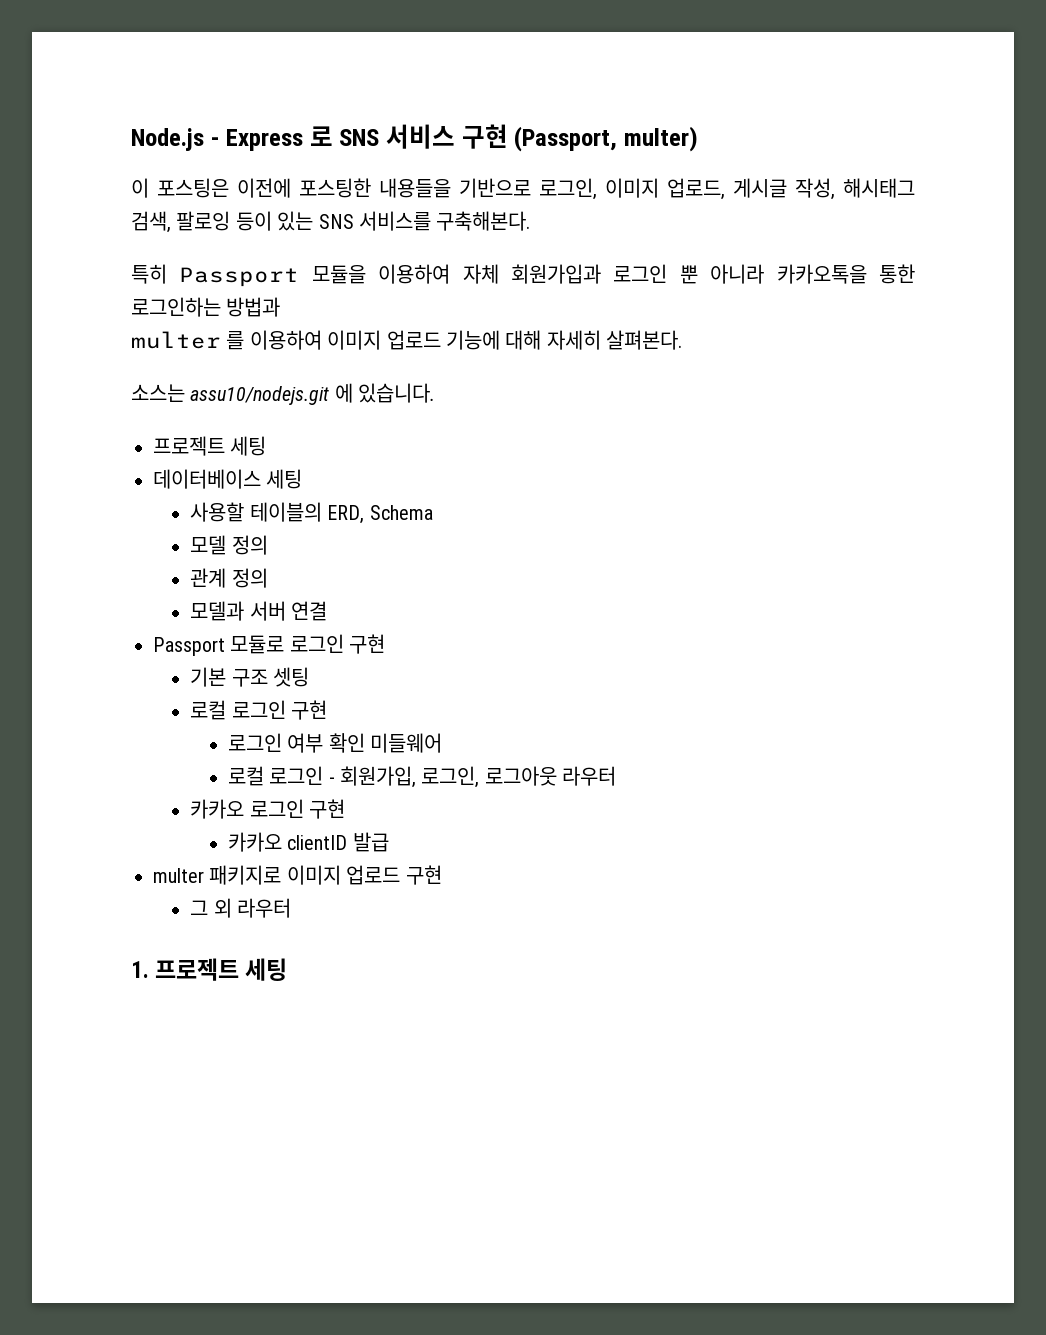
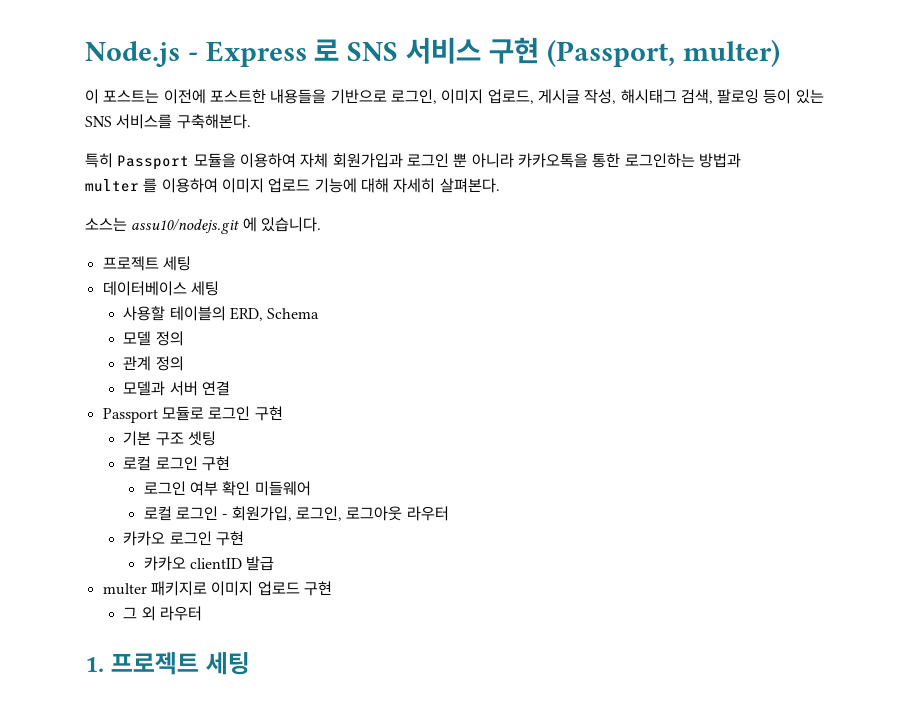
[157,178,371,198] 포스팅은 이전에 포스팅한 -> [103,89,266,104] 포스트는 이전에 포스트한

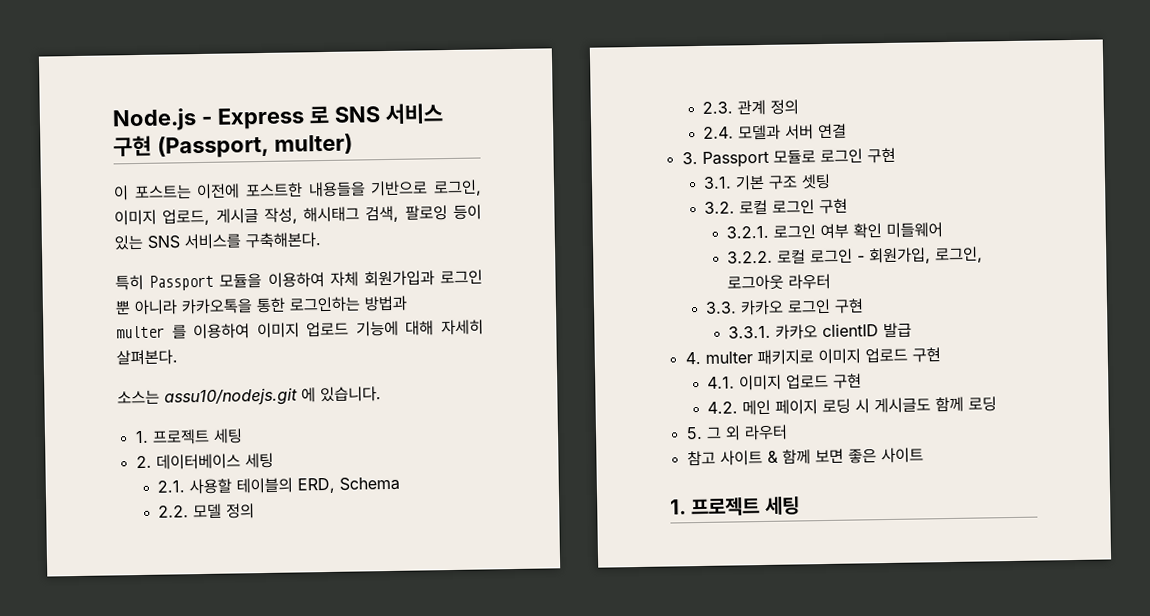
(321, 224) none -> [134,430,149,444] 1.
(191, 263) none -> [135,455,152,469] 2.
(219, 288) none -> [157,480,186,493] 2.1.
(320, 313) none -> [158,505,190,518] 2.2.
(184, 338) none -> [702,101,734,114] 2.3.
(184, 363) none -> [703,126,735,139] 2.4.
(230, 388) none -> [681,152,698,165] 3.
(283, 413) none -> [703,176,733,189] 3.1.
(216, 438) none -> [704,201,736,214] 3.2.
(230, 463) none -> [726,225,770,239] 3.2.1.
(311, 488) none -> [727,250,774,264] 3.2.2.
(449, 513) none -> [705,301,738,314] 3.3.
(244, 538) none -> [728,325,772,339] 3.3.1.
(275, 563) none -> [684,351,701,365] 4.
[123,606,202,621] 그 외 라우터 -> [707,373,863,391] [707,396,998,416] [685,424,788,441] [686,447,924,467] 4.1. 이미지 업로드 구현 // 4.2. 메인 페이지 로딩 시 게시글도 함께 로딩 // 5. 그 외 라우터 // 참고 사이트 & 함께 보면 좋은 사이트

